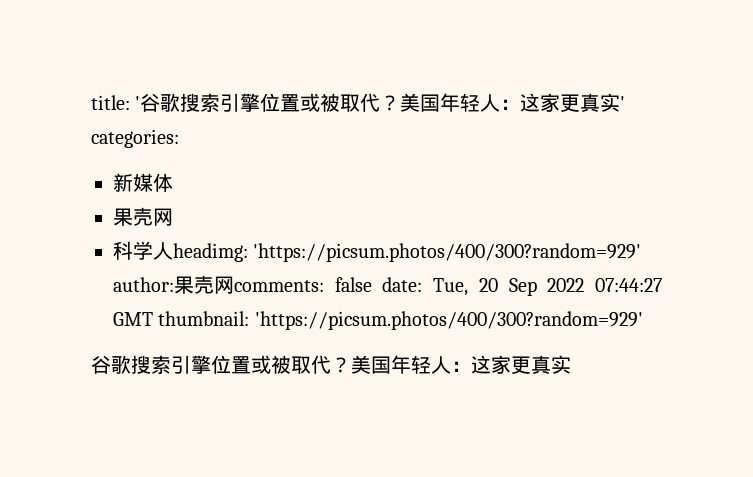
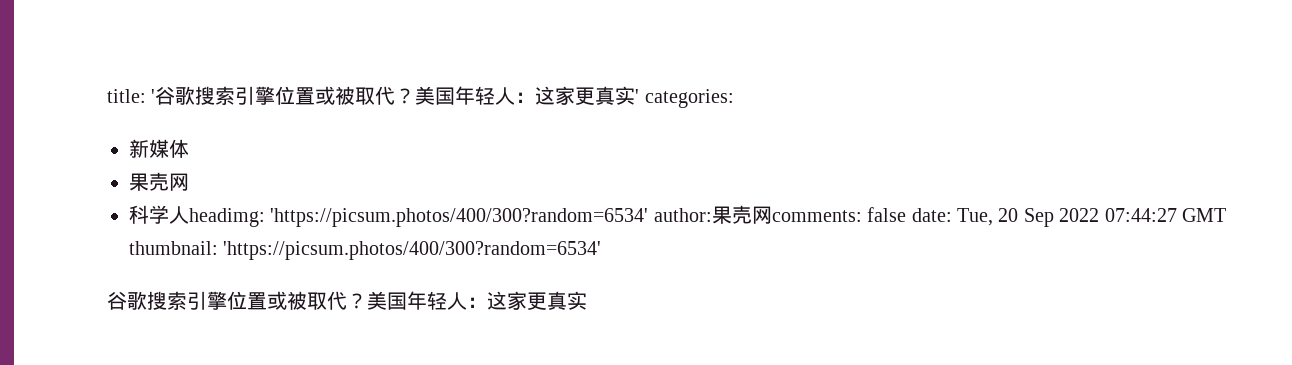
[253,243,642,262] 'https://picsum.photos/400/300?random=929' -> [270,208,649,227] 'https://picsum.photos/400/300?random=6534'
[254,311,643,330] 'https://picsum.photos/400/300?random=929' -> [223,241,602,260] 'https://picsum.photos/400/300?random=6534'

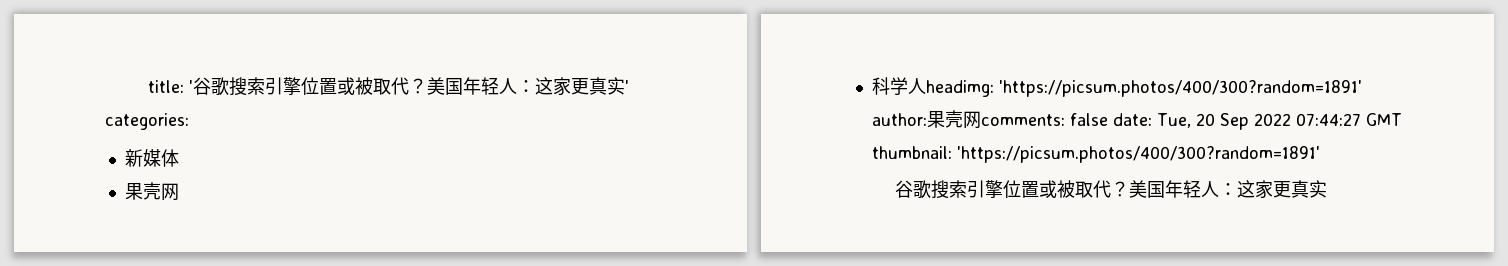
[270,208,649,227] 'https://picsum.photos/400/300?random=6534' -> [998,80,1362,97] 'https://picsum.photos/400/300?random=1891'
[223,241,602,260] 'https://picsum.photos/400/300?random=6534' -> [956,146,1320,163] 'https://picsum.photos/400/300?random=1891'

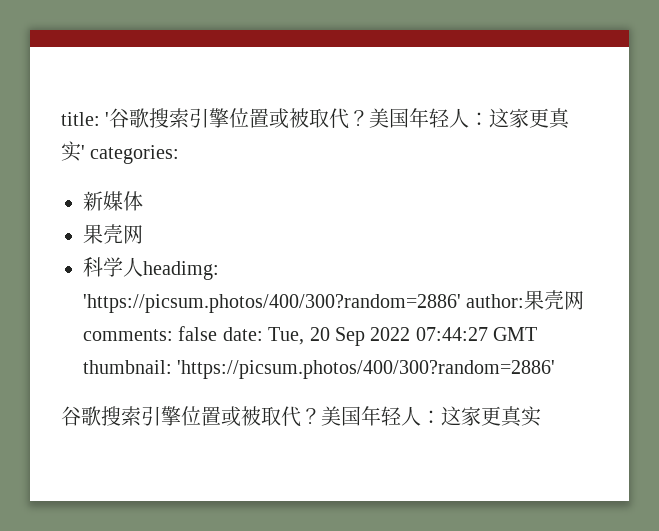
[998,80,1362,97] 'https://picsum.photos/400/300?random=1891' -> [83,294,461,313] 'https://picsum.photos/400/300?random=2886'
[956,146,1320,163] 'https://picsum.photos/400/300?random=1891' -> [177,360,556,379] 'https://picsum.photos/400/300?random=2886'

